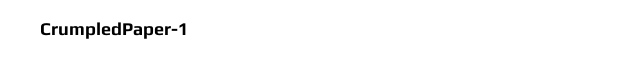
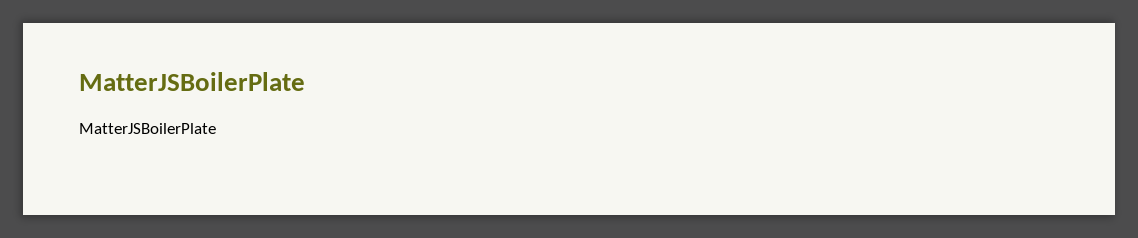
[40,22,188,39] CrumpledPaper-1 -> [79,72,305,91] [79,123,216,134] MatterJSBoilerPlate // MatterJSBoilerPlate

